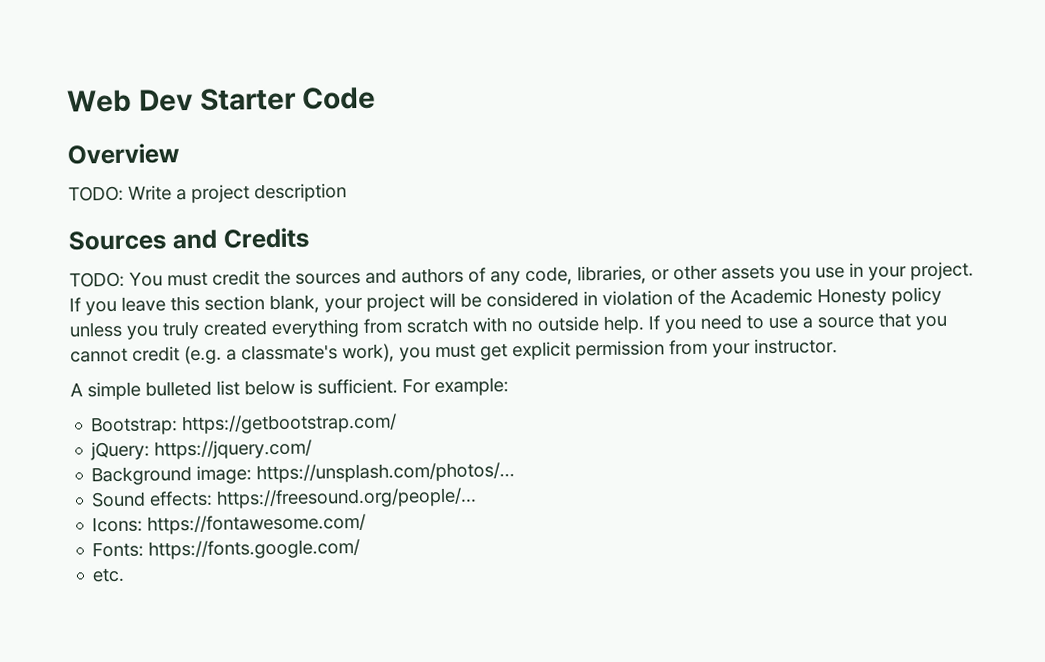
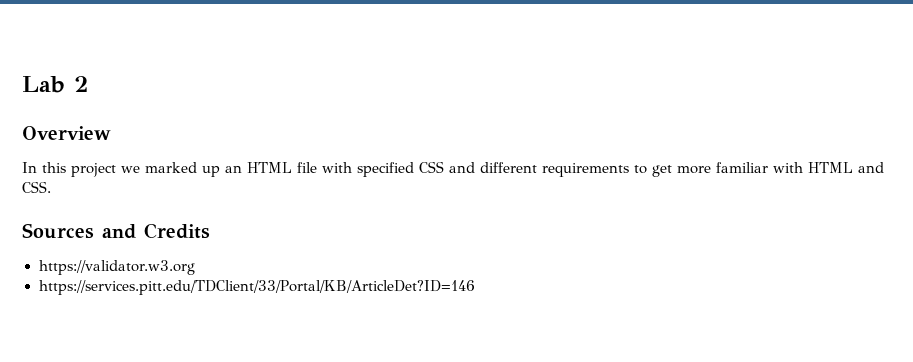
[67,86,377,113] [67,143,180,165] [68,183,347,204] [68,227,309,251] [69,261,974,288] [69,286,942,316] [69,312,948,340] [70,338,838,365] [70,377,509,401] [91,413,398,436] [90,439,313,461] [91,462,516,486] [91,487,478,509] [92,513,367,535] [92,538,361,560] [92,567,126,583] Web Dev Starter Code // Overview // TODO: Write a project description // Sources and Credits // TODO: You must credit the sources and authors of any code, libraries, or other assets you use in your project. If you leave this section blank, your project will be considered in violation of the Academic Honesty policy unless you truly created everything from scratch with no outside help. If you need to use a source that you cannot credit (e.g. a classmate's work), you must get explicit permission from your instructor. // A simple bulleted list below is sufficient. For example: // Bootstrap: https://getbootstrap.com/ // jQuery: https://jquery.com/ // Background image: https://unsplash.com/photos/... // Sound effects: https://freesound.org/people/... // Icons: https://fontawesome.com/ // Fonts: https://fonts.google.com/ // etc. -> [22,76,88,93] [22,126,111,140] [22,161,884,177] [22,181,51,193] [22,223,210,239] [38,260,196,275] [38,280,475,295] Lab 2 // Overview // In this project we marked up an HTML file with specified CSS and different requirements to get more familiar with HTML and CSS. // Sources and Credits // https://validator.w3.org // https://services.pitt.edu/TDClient/33/Portal/KB/ArticleDet?ID=146

